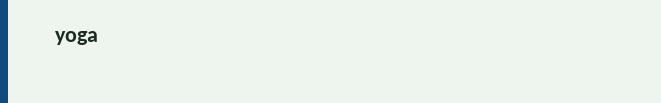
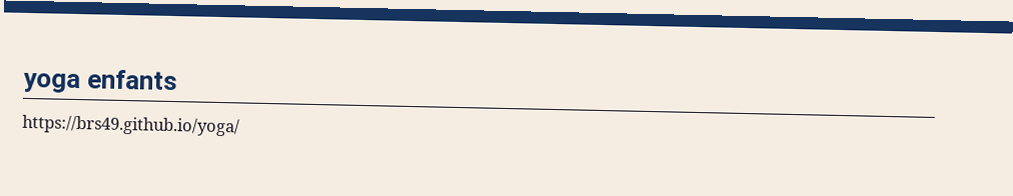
(98, 38) none -> [87,69,179,91] [22,114,240,137] enfants // https://brs49.github.io/yoga/

